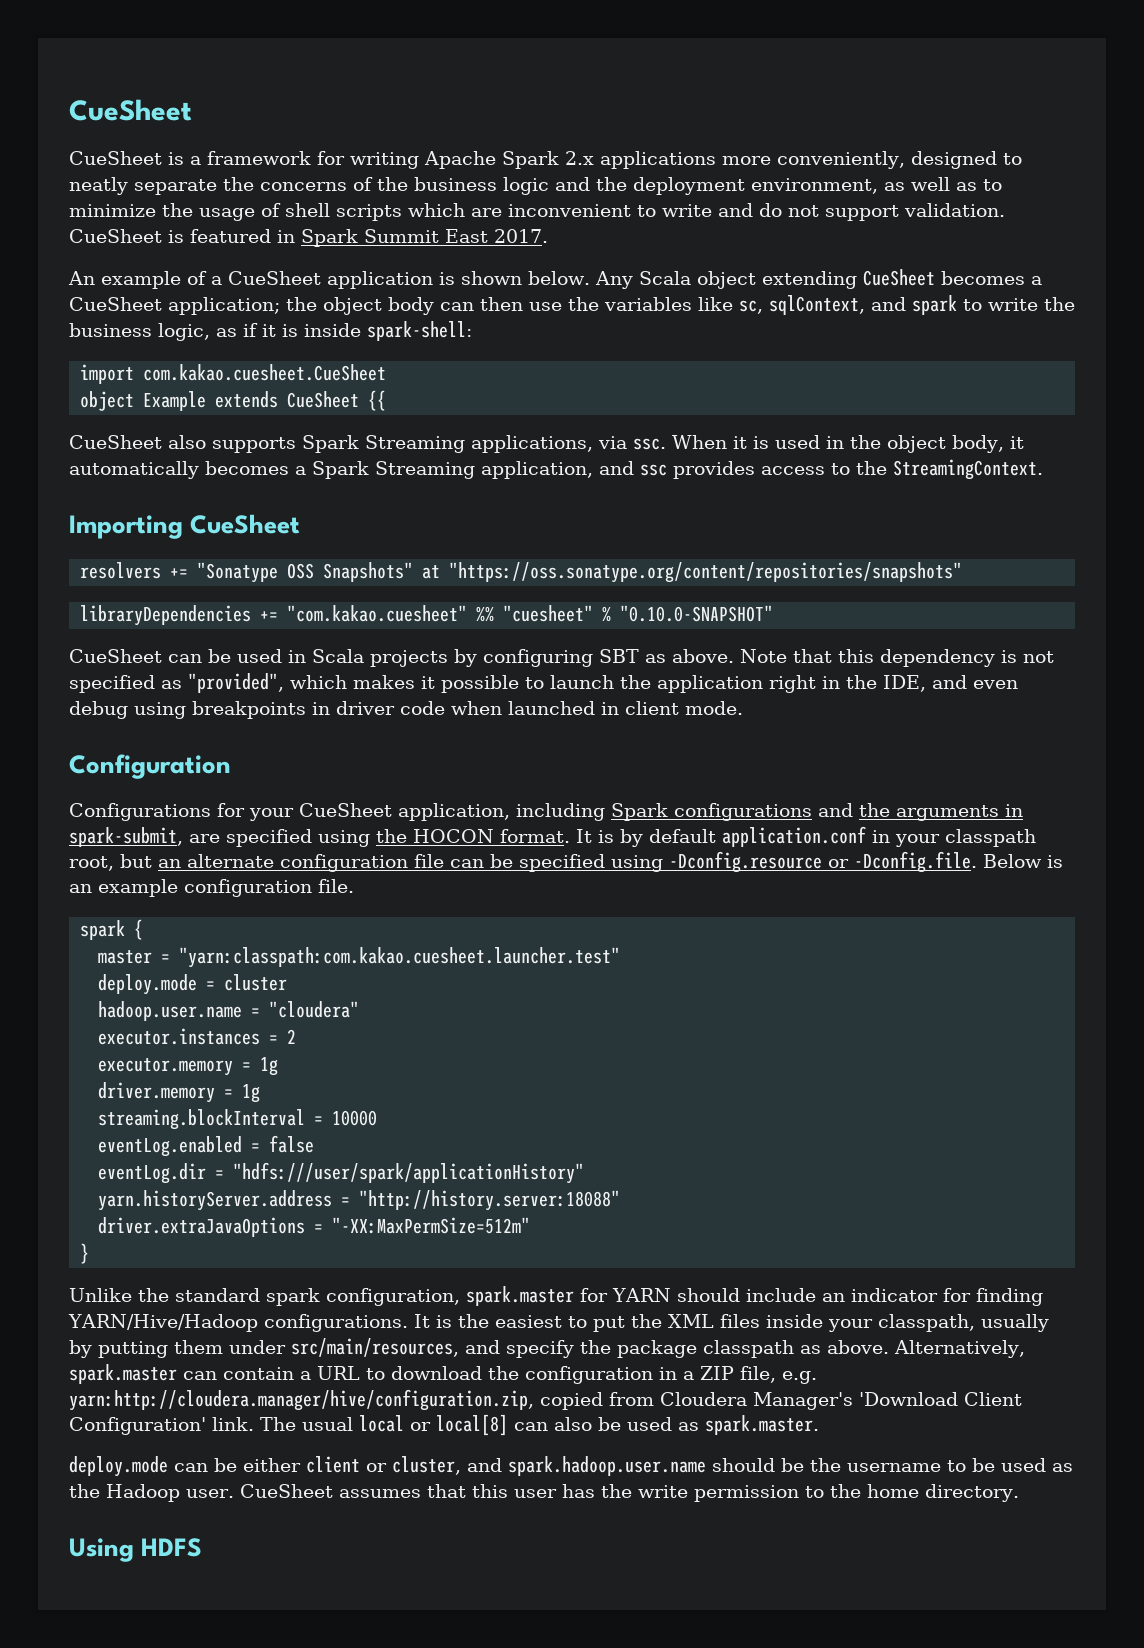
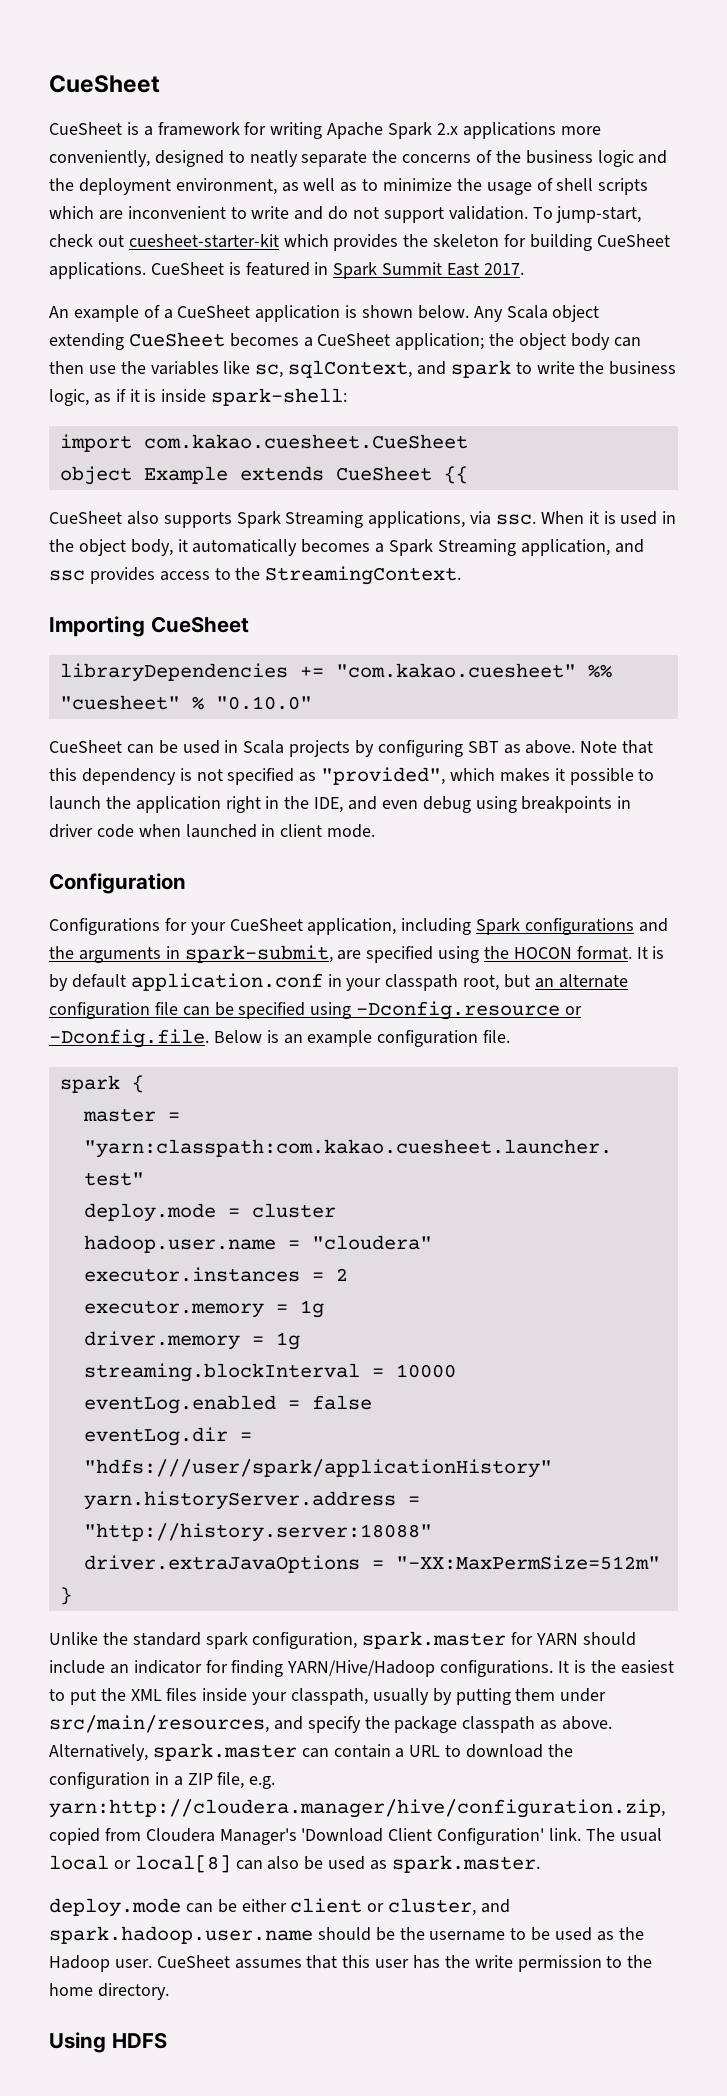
(1005, 210) none -> [532,206,642,223] [49,234,670,251] [49,262,146,279] To jump-start, check out cuesheet-starter-kit which provides the skeleton for building CueSheet applications.
[80,562,963,583] // resolvers += "Sonatype OSS Snapshots" at "https://oss.sonatype.org/content/repositories/snapshots" -> (249, 624) none
[620,605,774,622] "0.10.0-SNAPSHOT" -> [215,696,312,710] "0.10.0"

